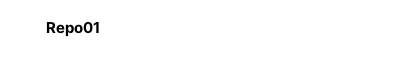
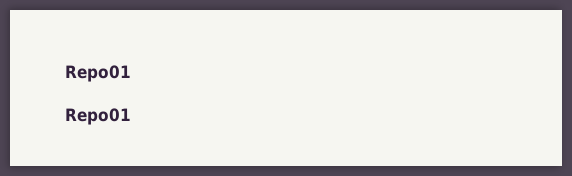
[46,21,100,37] Repo01 -> [65,65,131,82] [65,108,131,125] Repo01 // Repo01

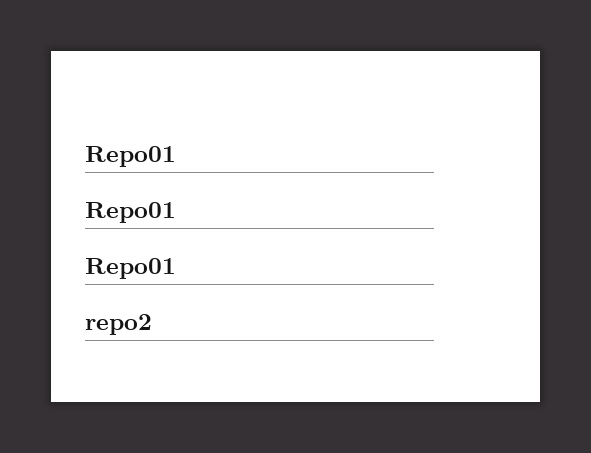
[65,65,131,82] [65,108,131,125] Repo01 // Repo01 -> [85,146,176,167] [85,202,176,223] [85,258,176,279] [85,314,152,335] Repo01 // Repo01 // Repo01 // repo2

